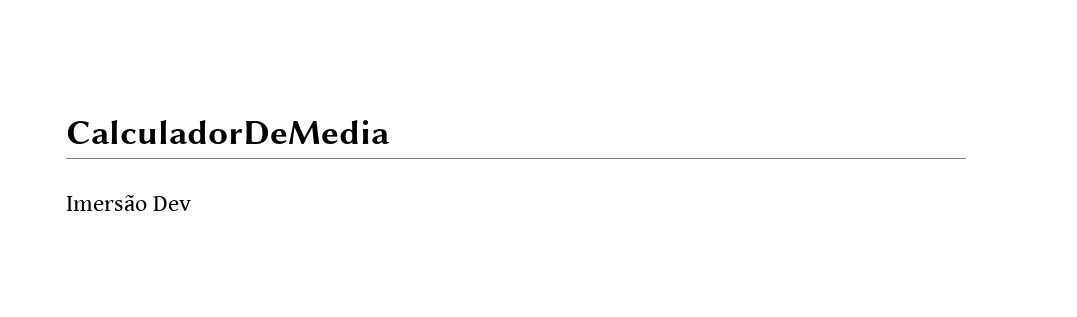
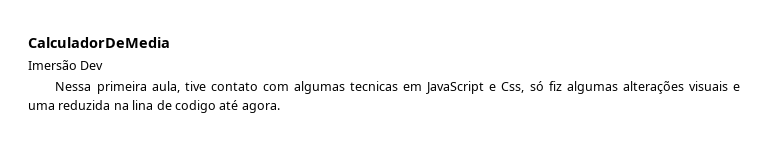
(192, 203) none -> [55,81,741,94] [28,100,280,113] // Nessa primeira aula, tive contato com algumas tecnicas em JavaScript e Css, só fiz algumas alterações visuais e uma reduzida na lina de codigo até agora.

